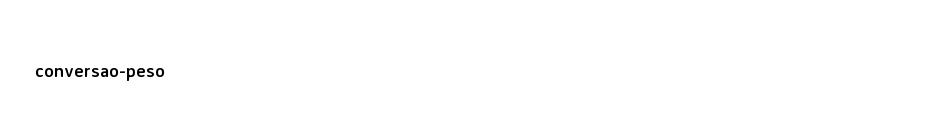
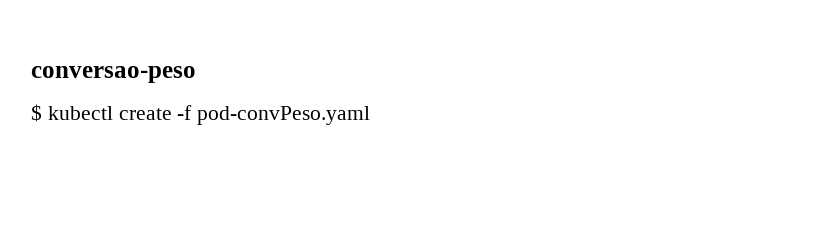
(165, 74) none -> [31,104,371,125] // $ kubectl create -f pod-convPeso.yaml

